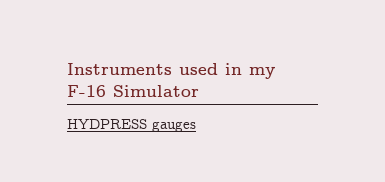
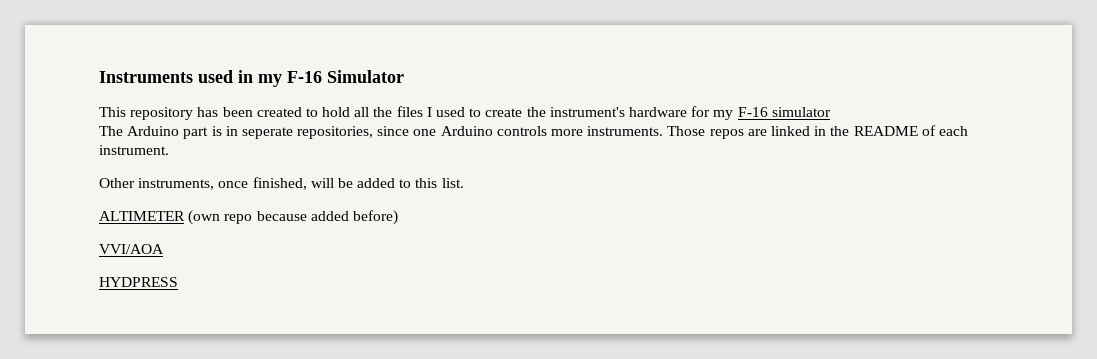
(199, 91) none -> [99,106,831,120] [99,125,968,139] [99,145,169,155] [99,177,464,190] [99,210,398,225] [99,244,164,254] // This repository has been created to hold all the files I used to create the instrument's hardware for my F-16 simulator // The Arduino part is in seperate repositories, since one Arduino controls more instruments. Those repos are linked in the README of each instrument. // Other instruments, once finished, will be added to this list. // ALTIMETER (own repo because added before) // VVI/AOA
[152,121,196,132] gauges -> (178, 282) none

